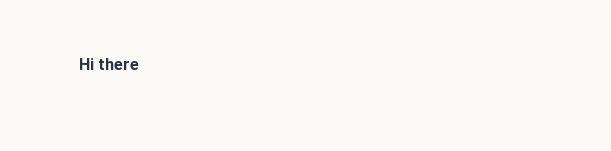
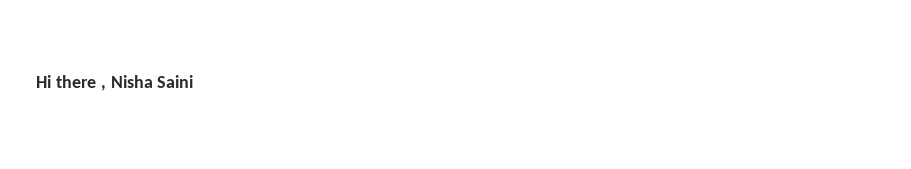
(140, 64) none -> [100,75,194,91] , Nisha Saini

